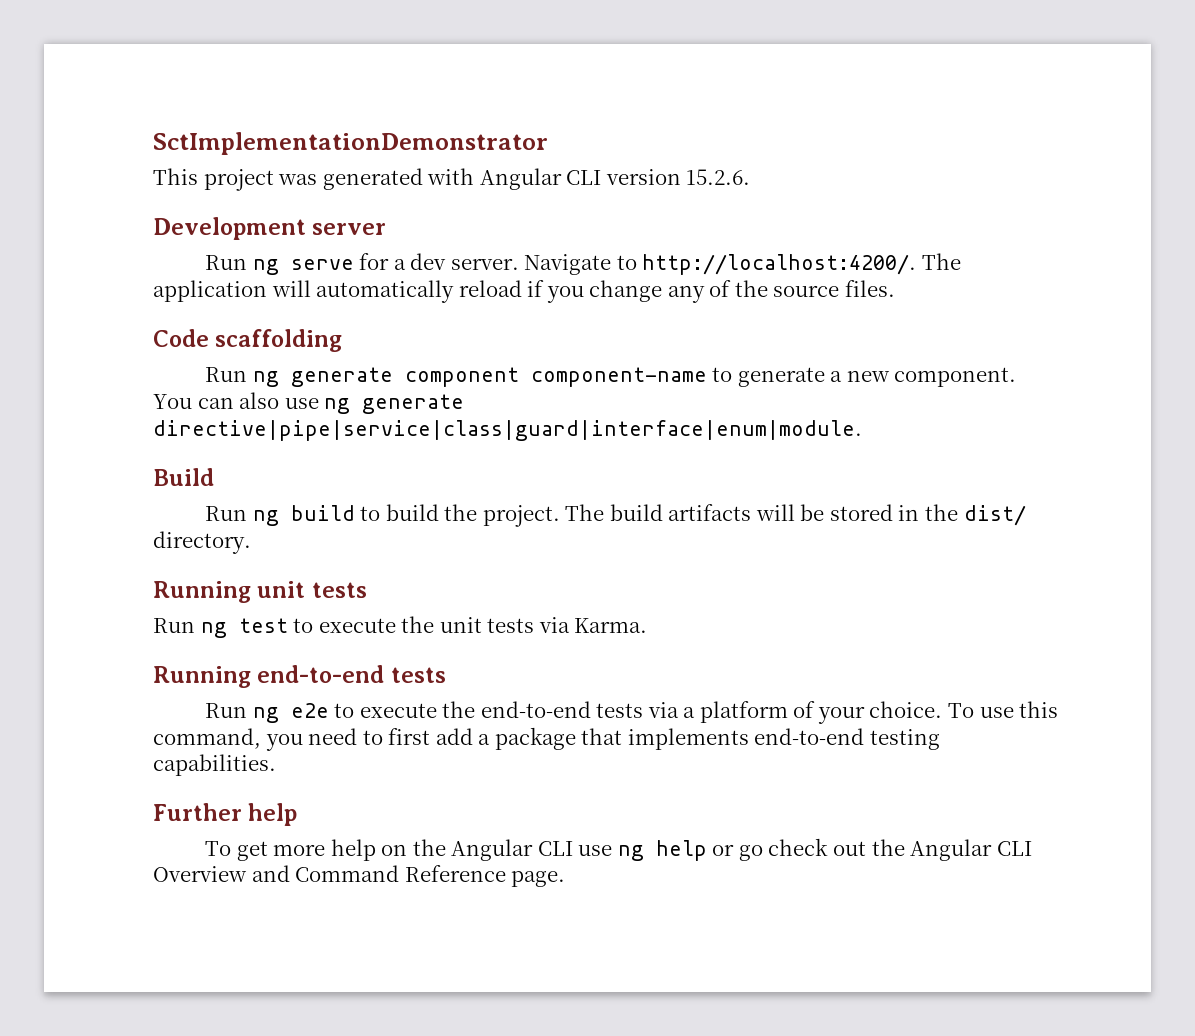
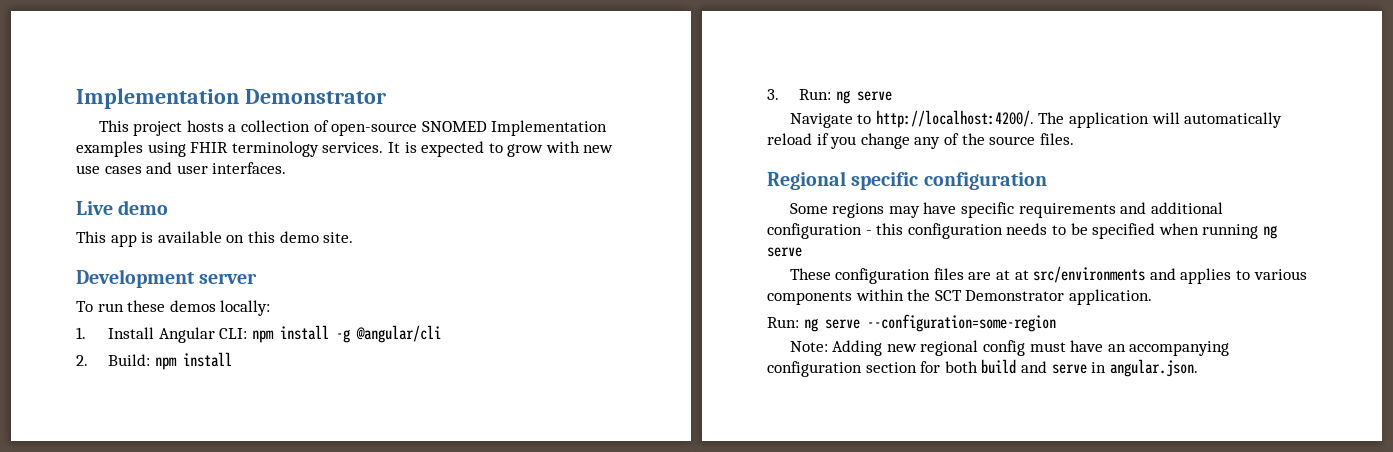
[153,132,548,155] SctImplementationDemonstrator -> [76,88,386,109] Implementation Demonstrator
[278,168,751,190] [153,217,387,240] [205,253,519,275] was generated with Angular CLI version 15.2.6. // Development server // Run ng serve for a dev server. -> [186,120,608,136] [76,141,614,157] [76,162,287,174] [76,200,169,215] [76,231,354,247] [76,269,258,288] [76,300,271,316] [76,325,441,343] [76,352,232,370] [767,89,892,104] hosts a collection of open-source SNOMED Implementation examples using FHIR terminology services. It is expected to grow with new use cases and user interfaces. // Live demo // This app is available on this demo site. // Development server // To run these demos locally: // 1. Install Angular CLI: npm install -g @angular/cli // 2. Build: npm install // 3. Run: ng serve //
[153,329,343,352] [205,367,1017,387] [153,392,465,414] [153,420,862,441] [153,468,214,486] [205,504,1026,527] [153,531,251,554] [153,581,367,603] [153,616,648,638] [153,665,446,688] [205,701,1059,724] [153,727,940,751] [153,754,276,776] [153,803,298,826] [205,838,1032,861] [153,865,566,887] Code scaffolding // Run ng generate component component-name to generate a new component. You can also use ng generate directive|pipe|service|class|guard|interface|enum|module. // Build // Run ng build to build the project. The build artifacts will be stored in the dist/ directory. // Running unit tests // Run ng test to execute the unit tests via Karma. // Running end-to-end tests // Run ng e2e to execute the end-to-end tests via a platform of your choice. To use this command, you need to first add a package that implements end-to-end testing capabilities. // Further help // To get more help on the Angular CLI use ng help or go check out the Angular CLI Overview and Command Reference page. -> [767,171,1047,190] [789,202,1223,218] [767,223,1277,239] [767,247,802,257] [789,266,1307,284] [767,289,1152,305] [767,314,1056,332] [789,340,1230,356] [767,359,1198,377] Regional specific configuration // Some regions may have specific requirements and additional configuration - this configuration needs to be specified when running ng serve // These configuration files are at at src/environments and applies to various components within the SCT Demonstrator application. // Run: ng serve --configuration=some-region // Note: Adding new regional config must have an accompanying configuration section for both build and serve in angular.json.

